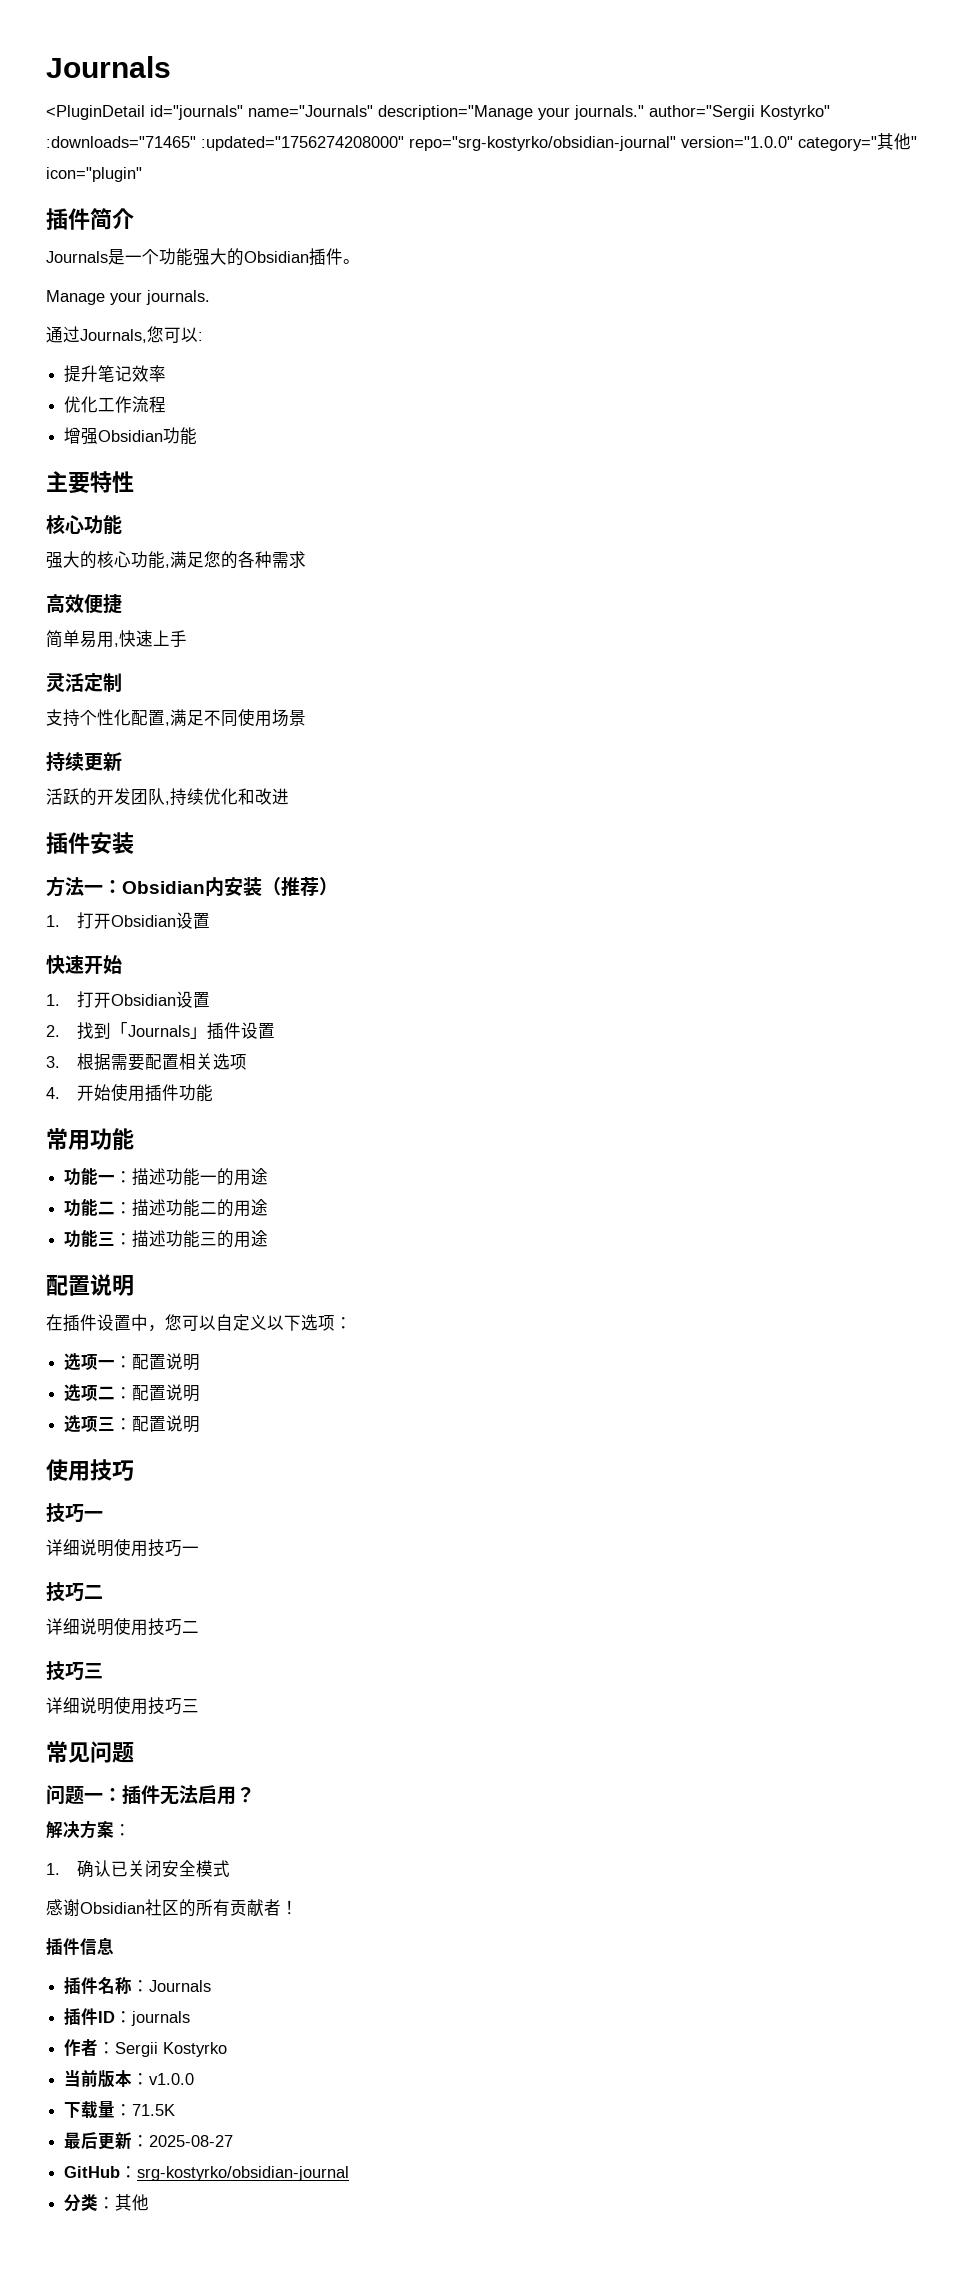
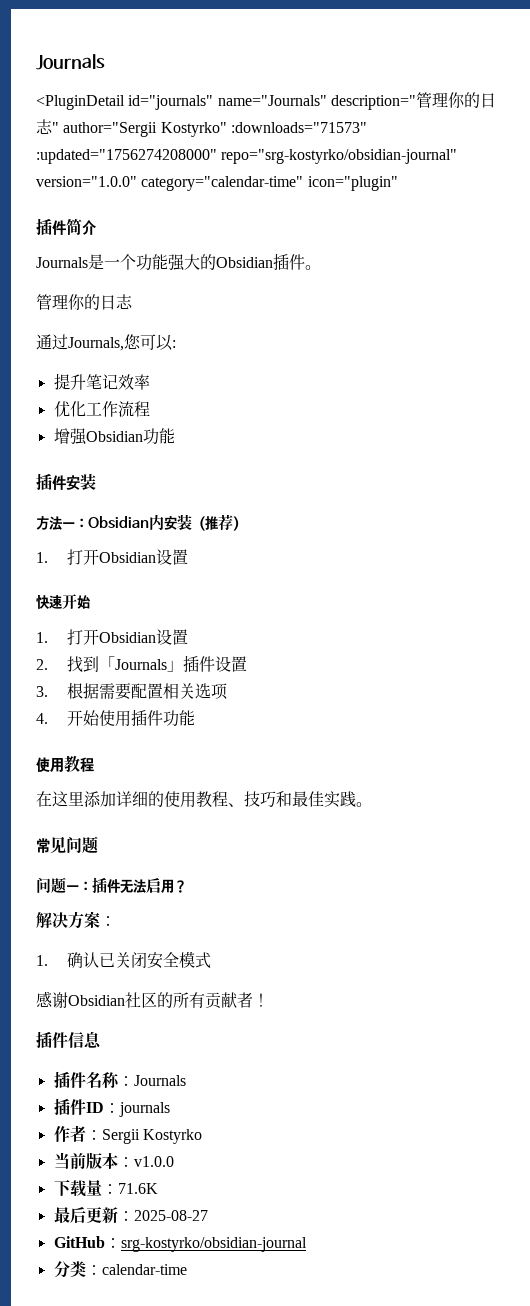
[378,105,644,120] description="Manage your journals." -> [330,92,496,110] [36,119,59,134] description="管理你的日志"
[46,136,196,148] :downloads="71465" -> [230,122,367,133] :downloads="71573"
[798,133,917,151] category="其他" -> [141,176,304,191] category="calendar-time"
[46,290,210,305] Manage your journals. -> [36,294,133,310] 管理你的日志
[46,471,134,494] [46,515,122,534] [46,551,306,569] [46,594,122,614] [46,630,187,648] [46,673,122,692] [46,709,306,727] [46,752,122,772] [46,788,289,806] // 主要特性 // 核心功能 // 强大的核心功能,满足您的各种需求 // 高效便捷 // 简单易用,快速上手 // 灵活定制 // 支持个性化配置,满足不同使用场景 // 持续更新 // 活跃的开发团队,持续优化和改进 -> (175, 436) none
[46,1128,134,1150] [64,1167,269,1186] [64,1198,269,1217] [64,1229,269,1248] [46,1274,134,1296] [46,1314,352,1332] [64,1353,201,1371] [64,1384,201,1402] [64,1415,201,1433] [46,1459,134,1481] [46,1503,103,1523] [46,1539,199,1557] [46,1582,103,1602] [46,1618,199,1636] [46,1661,103,1681] [46,1697,199,1715] 常用功能 // 功能一：描述功能一的用途 // 功能二：描述功能二的用途 // 功能三：描述功能三的用途 // 配置说明 // 在插件设置中，您可以自定义以下选项： // 选项一：配置说明 // 选项二：配置说明 // 选项三：配置说明 // 使用技巧 // 技巧一 // 详细说明使用技巧一 // 技巧二 // 详细说明使用技巧二 // 技巧三 // 详细说明使用技巧三 -> [36,755,94,772] [36,791,372,808] 使用教程 // 在这里添加详细的使用教程、技巧和最佳实践。
[132,2104,176,2116] 71.5K -> [117,1183,158,1194] 71.6K
[115,2194,150,2211] 其他 -> [101,1264,187,1275] calendar-time

